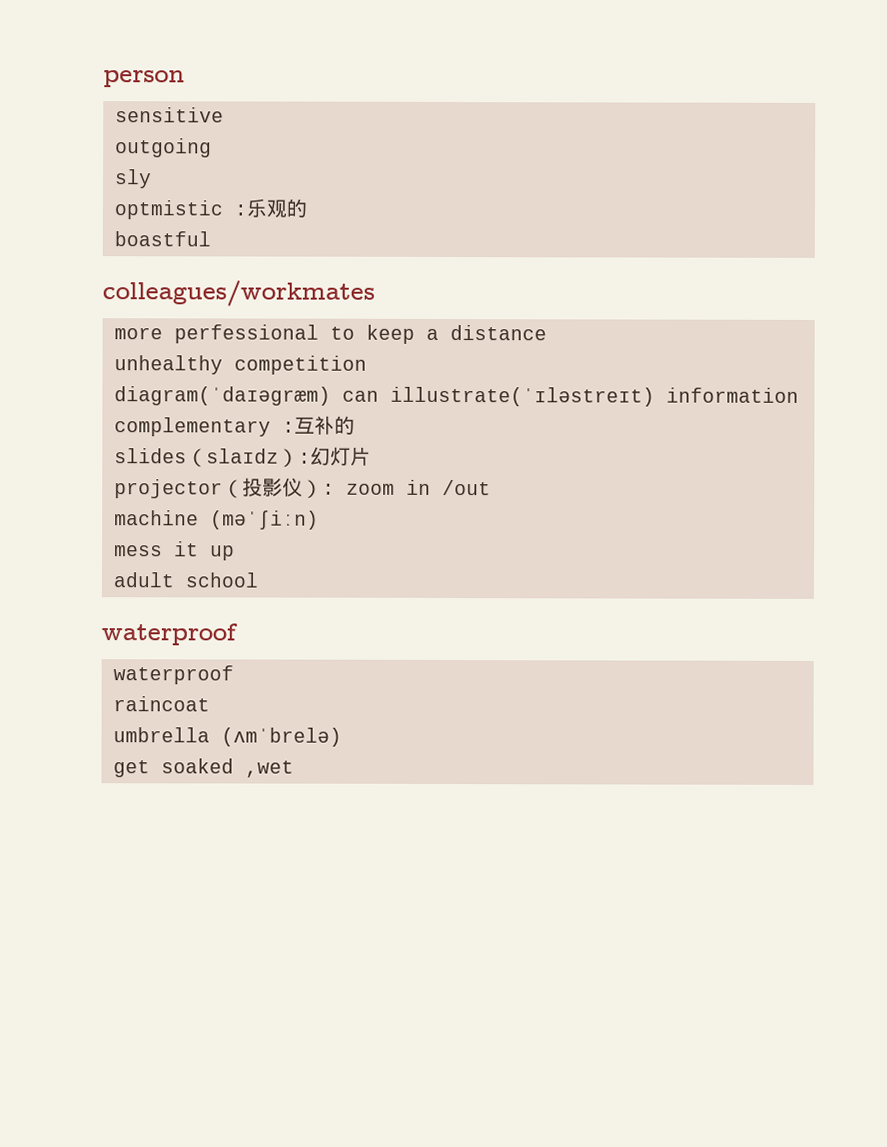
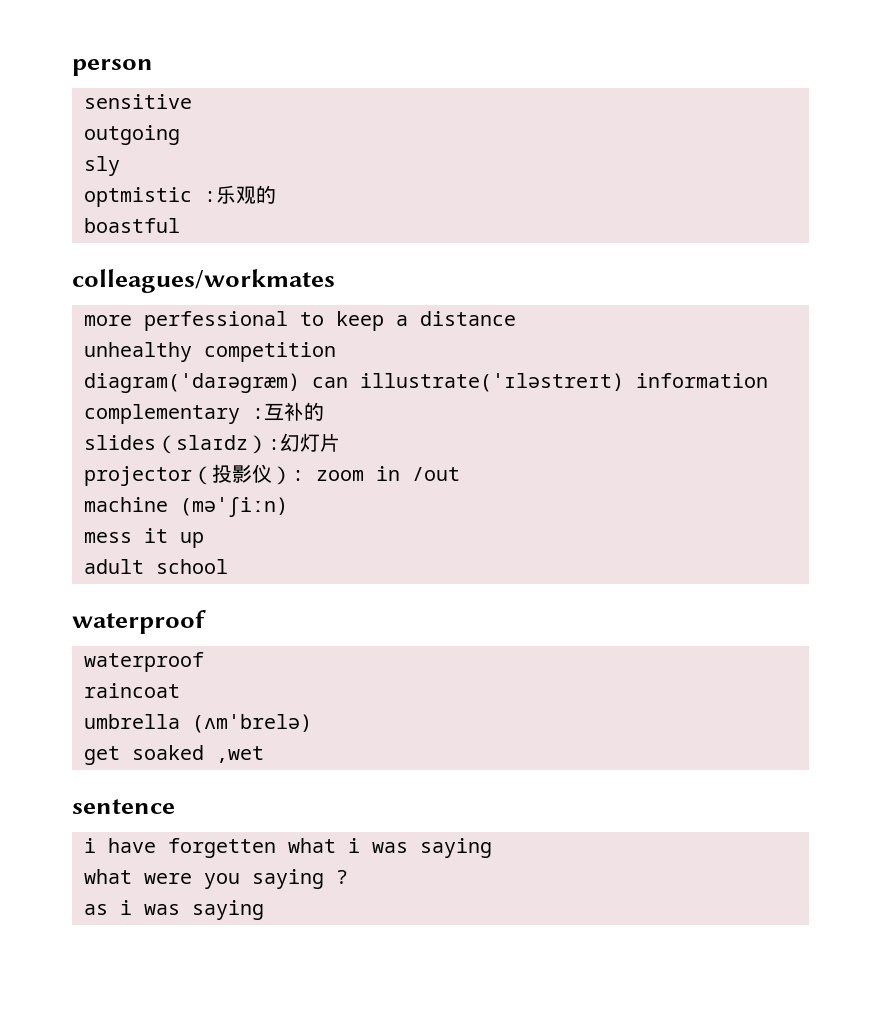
(294, 769) none -> [72,799,175,814] [84,838,492,858] [84,869,348,889] [84,900,264,920] // sentence // i have forgetten what i was saying // what were you saying ? // as i was saying

